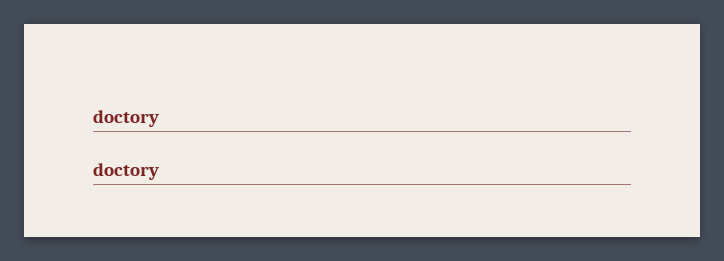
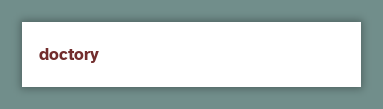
[93,110,159,127] [93,163,159,180] doctory // doctory -> [39,48,99,63] doctory

